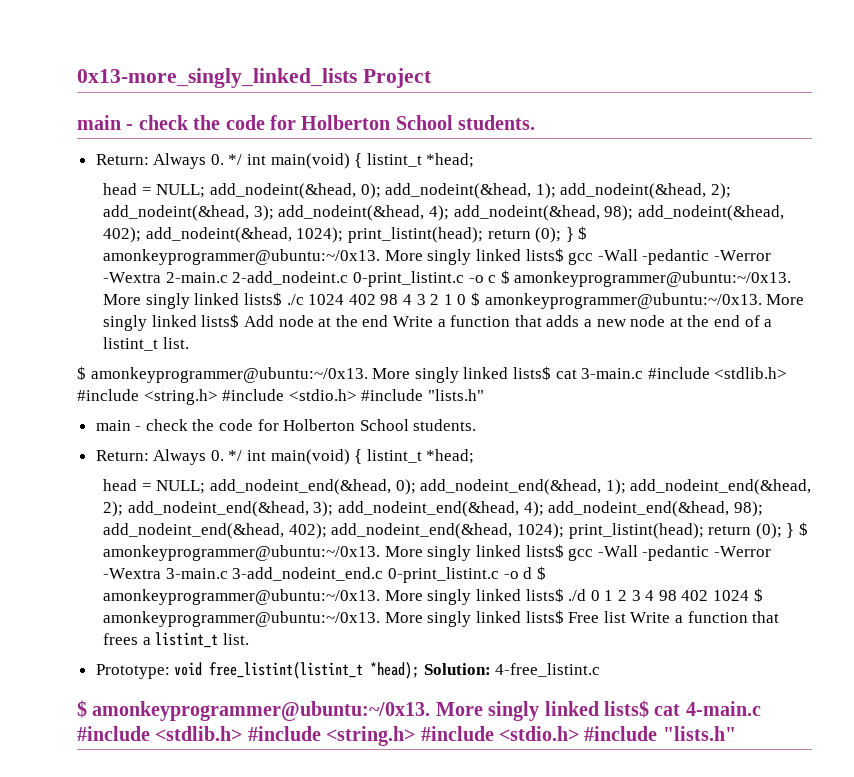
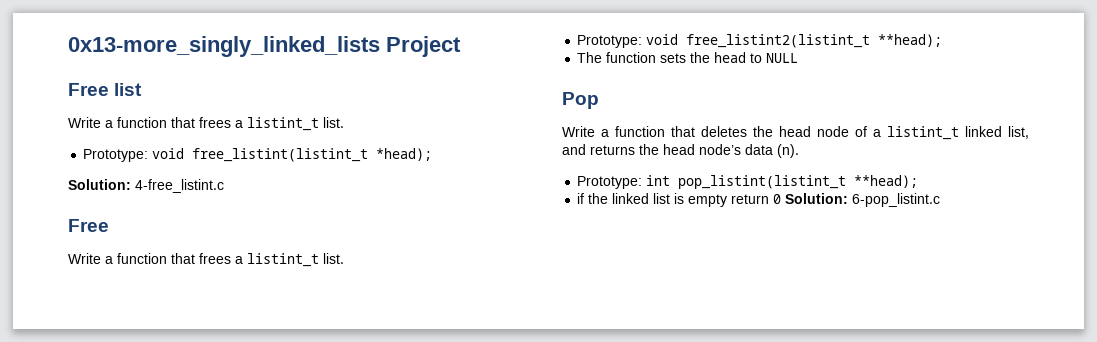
[77,115,536,130] [95,153,475,169] [103,183,732,199] [103,205,784,221] [103,226,588,243] [103,248,772,265] [103,270,792,287] [103,292,805,309] [103,314,773,331] [103,337,189,351] [77,366,788,383] [77,389,484,405] [95,419,477,431] [95,449,475,465] [103,479,812,495] [103,501,763,517] [103,522,809,539] [103,544,772,561] [103,566,546,583] [103,588,763,605] [103,610,564,627] main - check the code for Holberton School students. // Return: Always 0. */ int main(void) { listint_t *head; // head = NULL; add_nodeint(&head, 0); add_nodeint(&head, 1); add_nodeint(&head, 2); add_nodeint(&head, 3); add_nodeint(&head, 4); add_nodeint(&head, 98); add_nodeint(&head, 402); add_nodeint(&head, 1024); print_listint(head); return (0); } $ amonkeyprogrammer@ubuntu:~/0x13. More singly linked lists$ gcc -Wall -pedantic -Werror -Wextra 2-main.c 2-add_nodeint.c 0-print_listint.c -o c $ amonkeyprogrammer@ubuntu:~/0x13. More singly linked lists$ ./c 1024 402 98 4 3 2 1 0 $ amonkeyprogrammer@ubuntu:~/0x13. More singly linked lists$ Add node at the end Write a function that adds a new node at the end of a listint_t list. // $ amonkeyprogrammer@ubuntu:~/0x13. More singly linked lists$ cat 3-main.c #include <stdlib.h> #include <string.h> #include <stdio.h> #include "lists.h" // main - check the code for Holberton School students. // Return: Always 0. */ int main(void) { listint_t *head; // head = NULL; add_nodeint_end(&head, 0); add_nodeint_end(&head, 1); add_nodeint_end(&head, 2); add_nodeint_end(&head, 3); add_nodeint_end(&head, 4); add_nodeint_end(&head, 98); add_nodeint_end(&head, 402); add_nodeint_end(&head, 1024); print_listint(head); return (0); } $ amonkeyprogrammer@ubuntu:~/0x13. More singly linked lists$ gcc -Wall -pedantic -Werror -Wextra 3-main.c 3-add_nodeint_end.c 0-print_listint.c -o d $ amonkeyprogrammer@ubuntu:~/0x13. More singly linked lists$ ./d 0 1 2 3 4 98 402 1024 $ amonkeyprogrammer@ubuntu:~/0x13. More singly linked lists$ -> (461, 46) none
(626, 617) none -> (143, 89) //
(420, 670) none -> (433, 154) //
[77,700,761,721] [77,726,736,746] $ amonkeyprogrammer@ubuntu:~/0x13. More singly linked lists$ cat 4-main.c #include <stdlib.h> #include <string.h> #include <stdio.h> #include "lists.h" -> [68,219,109,232] [68,253,344,267] [577,34,943,48] [577,52,799,63] [562,92,599,109] [562,126,1029,140] [562,144,799,158] [577,175,919,189] [577,193,941,207] Free // Write a function that frees a listint_t list. // Prototype: void free_listint2(listint_t **head); // The function sets the head to NULL // Pop // Write a function that deletes the head node of a listint_t linked list, and returns the head node’s data (n). // Prototype: int pop_listint(listint_t **head); // if the linked list is empty return 0 Solution: 6-pop_listint.c

